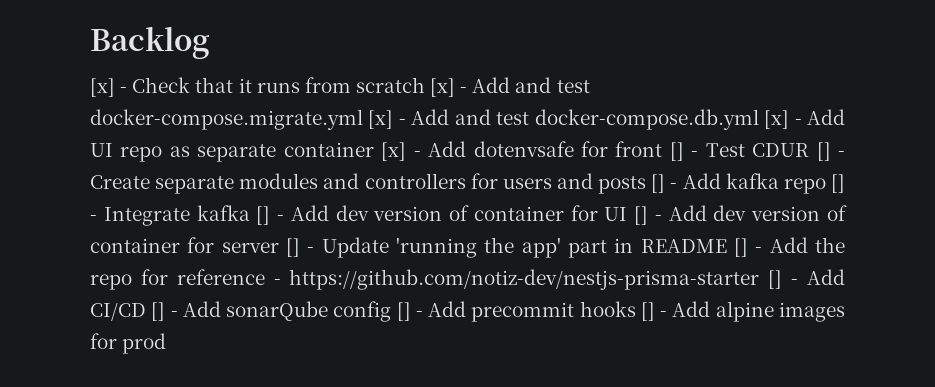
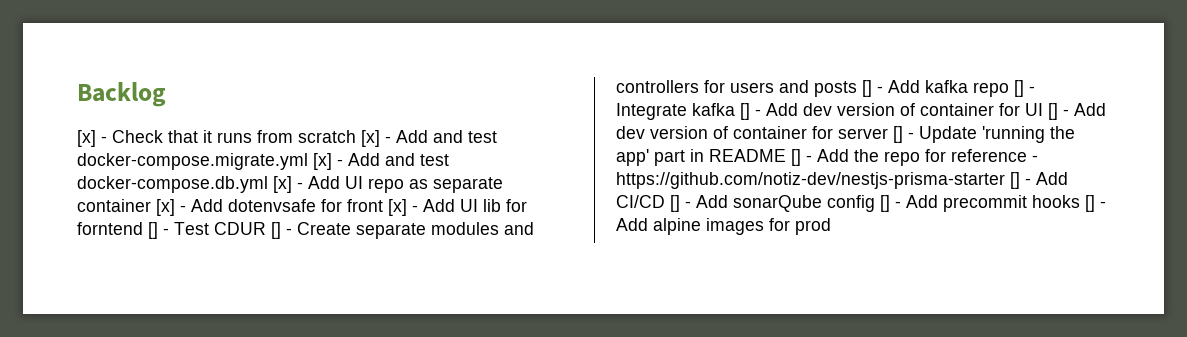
(663, 149) none -> [388,199,527,216] [77,222,143,235] [x] - Add UI lib for forntend

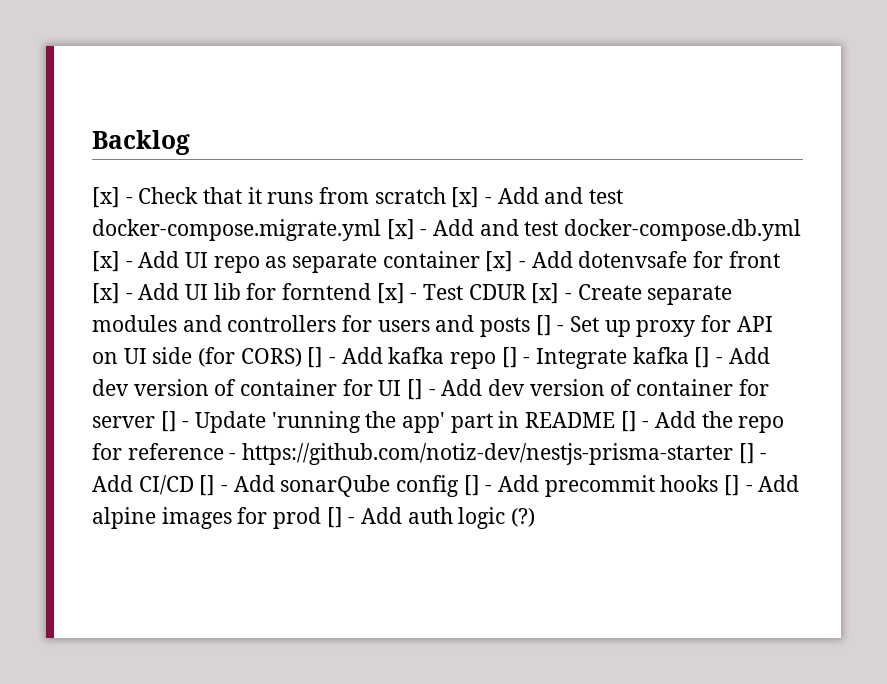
[148,222,158,239] [] -> [376,283,405,304] [x]
[271,222,281,239] [] -> [531,283,560,304] [x]
(883, 89) none -> [570,315,773,337] [92,347,337,368] Set up proxy for API on UI side (for CORS) [] -
(831, 226) none -> [326,507,536,529] [] - Add auth logic (?)

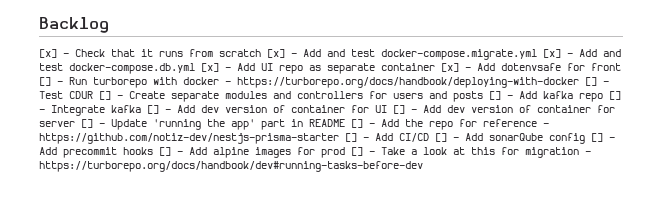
[92,283,405,304] [x] - Add UI lib for forntend [x] -> [39,77,597,88] [] - Run turborepo with docker - https://turborepo.org/docs/handbook/deploying-with-docker []
[531,283,560,304] [x] -> [99,91,111,100] []
[570,315,773,337] [92,347,337,368] Set up proxy for API on UI side (for CORS) [] - -> (513, 97) none
[361,507,536,529] Add auth logic (?) -> [381,147,591,158] [39,161,423,172] Take a look at this for migration - https://turborepo.org/docs/handbook/dev#running-tasks-before-dev

